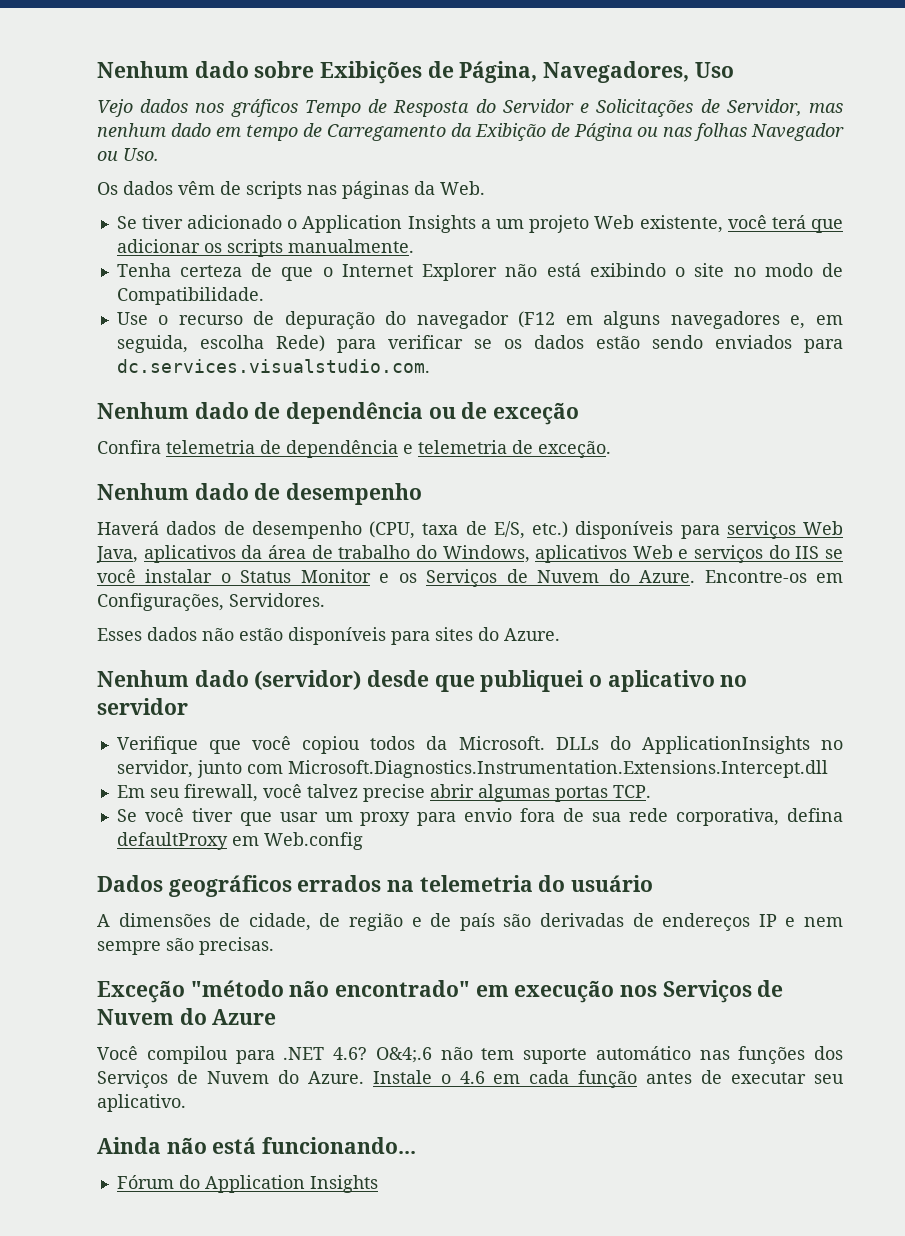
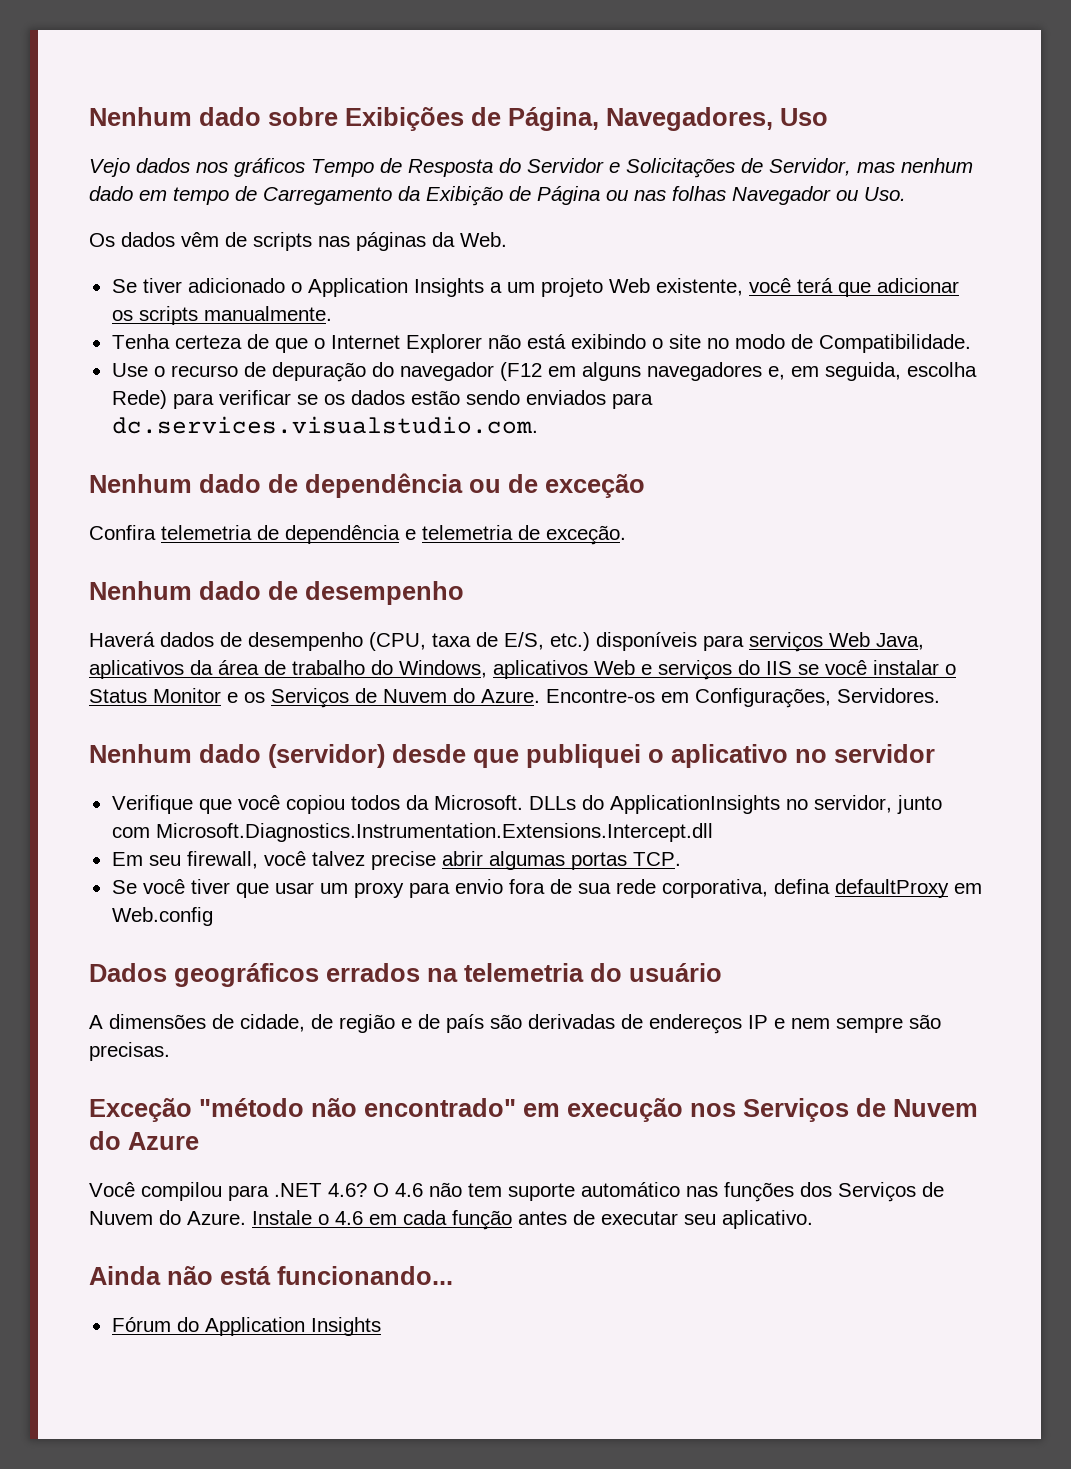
[97,627,560,645] // Esses dados não estão disponíveis para sites do Azure. -> (940, 695) none
[375,1047,432,1063] O&4;.6 -> [373,1183,423,1197] O 4.6

